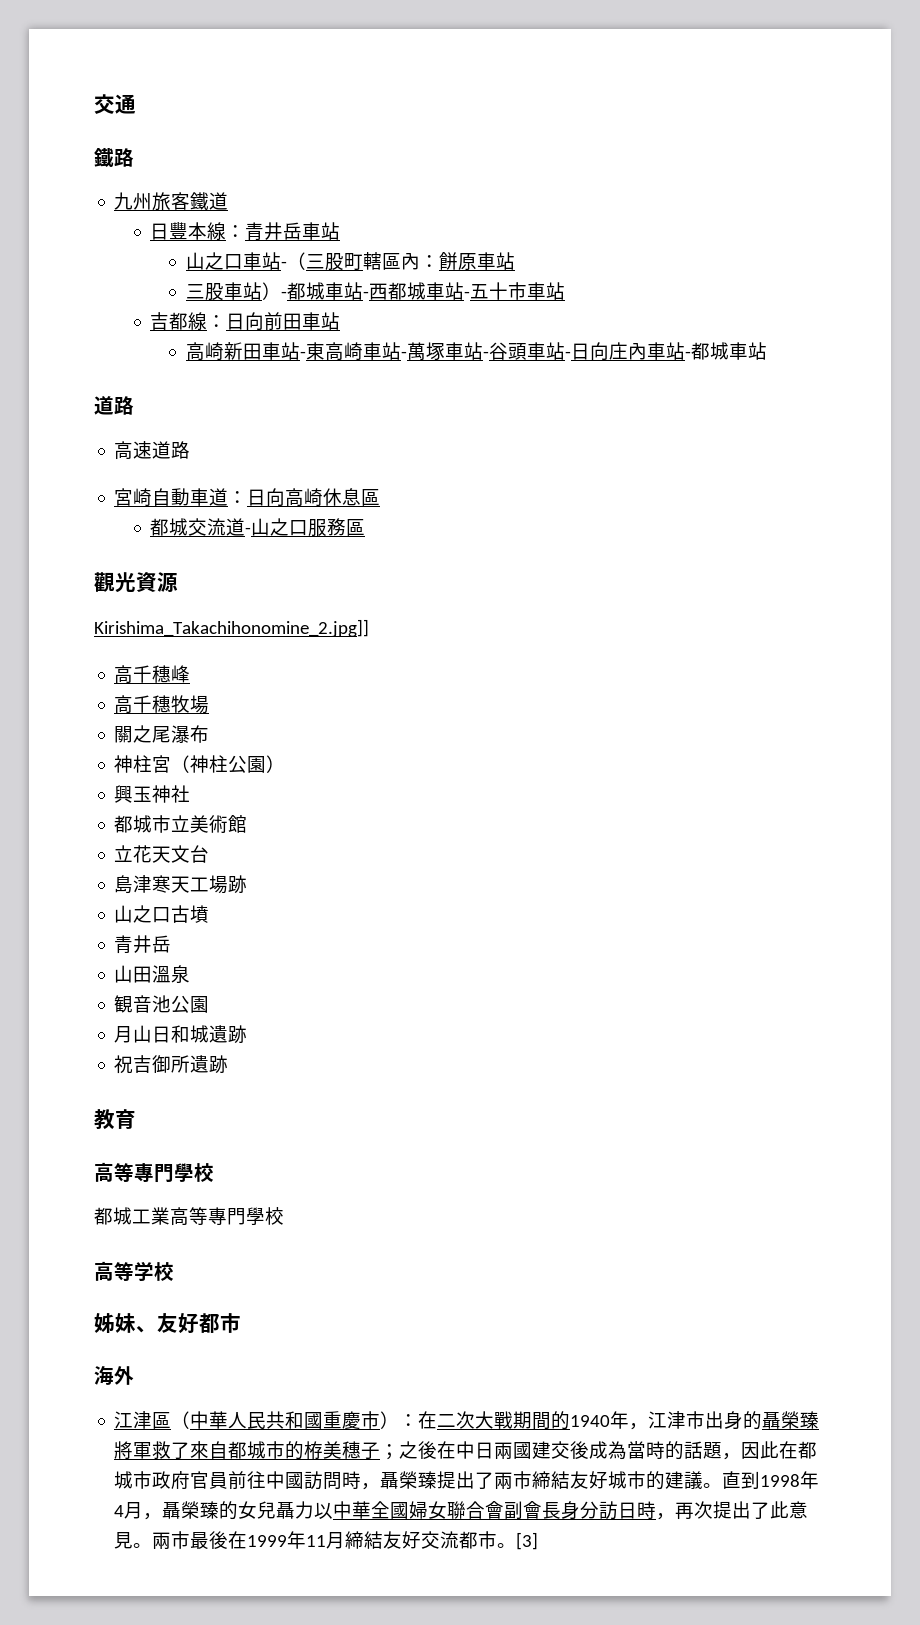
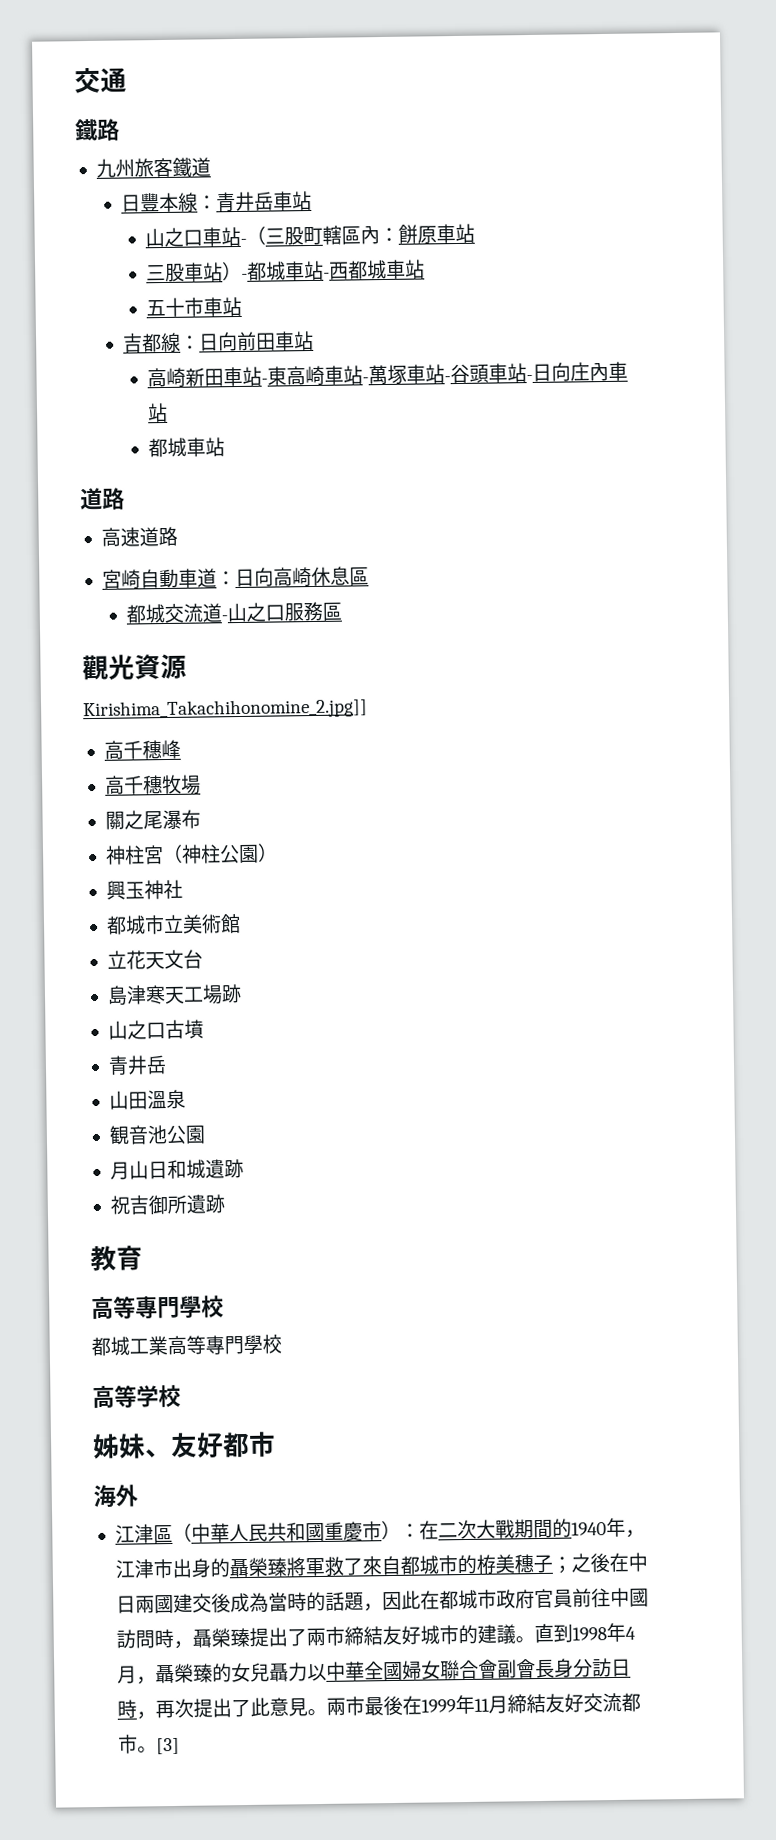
[464,291,471,298] - -> (426, 269) //
[685,351,692,358] - -> (169, 412) //

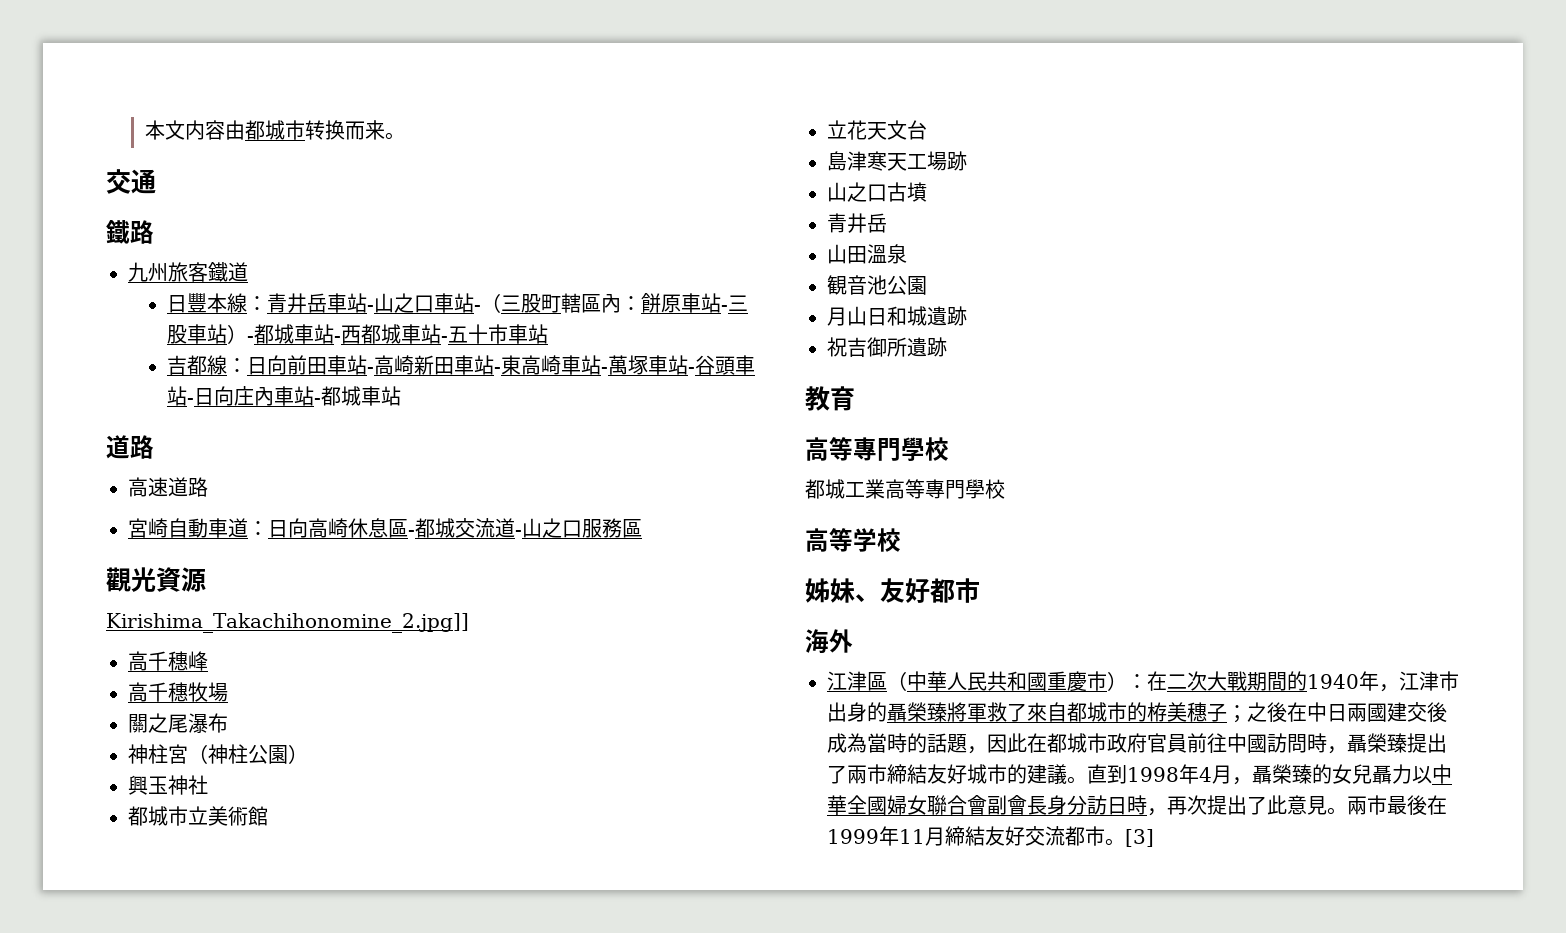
(74, 80) none -> [144,120,405,140] 本文内容由都城市转换而来。 //
(312, 200) // -> [366,305,374,311] -
(476, 233) // -> [720,305,728,311] -
(426, 269) // -> [440,336,448,342] -
(314, 340) // -> [366,367,374,373] -
(169, 412) // -> [313,398,321,404] -
(369, 576) // -> [408,530,415,536] -

